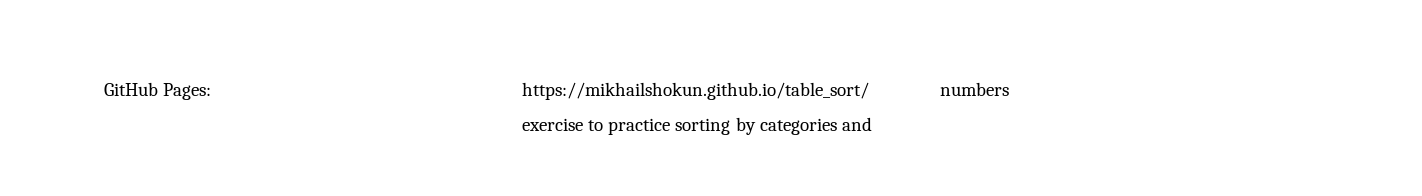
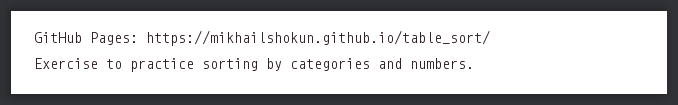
[522,118,583,131] exercise -> [34,58,98,69] Exercise
[940,82,1009,96] numbers -> [410,58,474,69] numbers.

